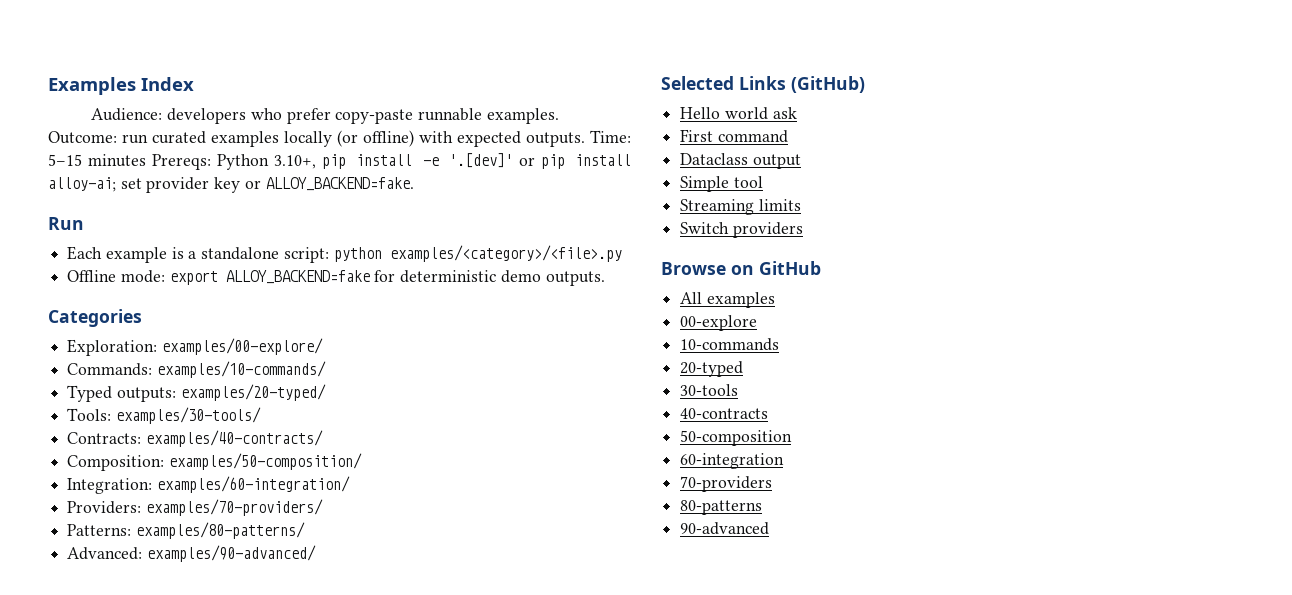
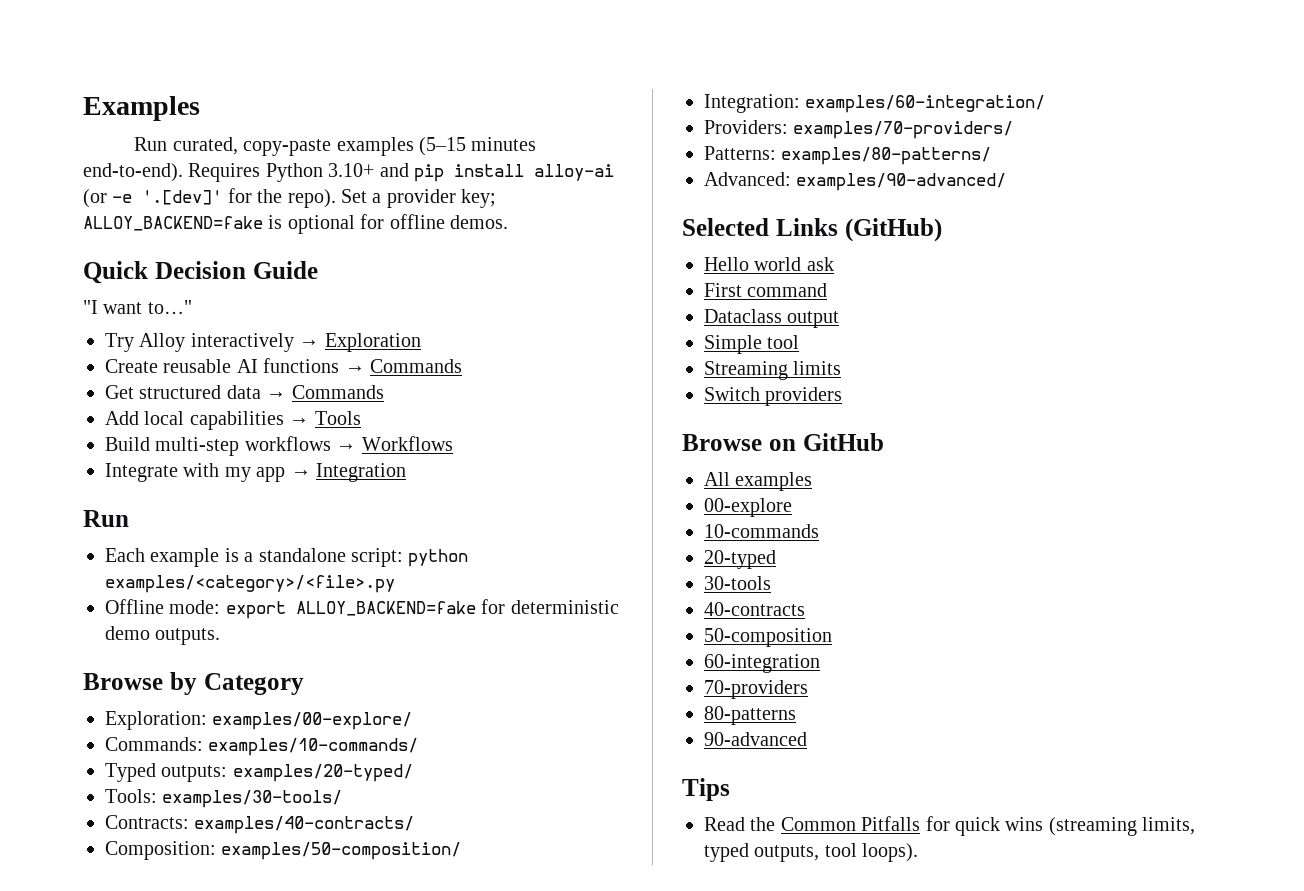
[141,77,194,91] [91,108,559,124] [48,130,631,147] [48,153,632,170] [48,177,414,193] Index // Audience: developers who prefer copy‑paste runnable examples. Outcome: run curated examples locally (or offline) with expected outputs. Time: 5–15 minutes Prereqs: Python 3.10+, pip install -e '.[dev]' or pip install alloy-ai; set provider key or ALLOY_BACKEND=fake. -> [134,137,537,156] [83,163,614,182] [83,188,497,208] [83,214,508,234] [83,261,318,284] [83,300,192,314] [105,333,421,352] [105,358,462,373] [105,385,384,399] [105,411,361,430] [105,436,453,456] [105,463,406,482] // Run curated, copy‑paste examples (5–15 minutes end‑to‑end). Requires Python 3.10+ and pip install alloy-ai (or -e '.[dev]' for the repo). Set a provider key; ALLOY_BACKEND=fake is optional for offline demos. // Quick Decision Guide // "I want to…" // Try Alloy interactively → Exploration // Create reusable AI functions → Commands // Get structured data → Commands // Add local capabilities → Tools // Build multi-step workflows → Workflows // Integrate with my app → Integration
[48,309,142,327] Categories -> [83,672,304,695] Browse by Category
(770, 528) none -> [682,778,730,801] [704,816,1196,836] [704,843,919,862] // Tips // Read the Common Pitfalls for quick wins (streaming limits, typed outputs, tool loops).

